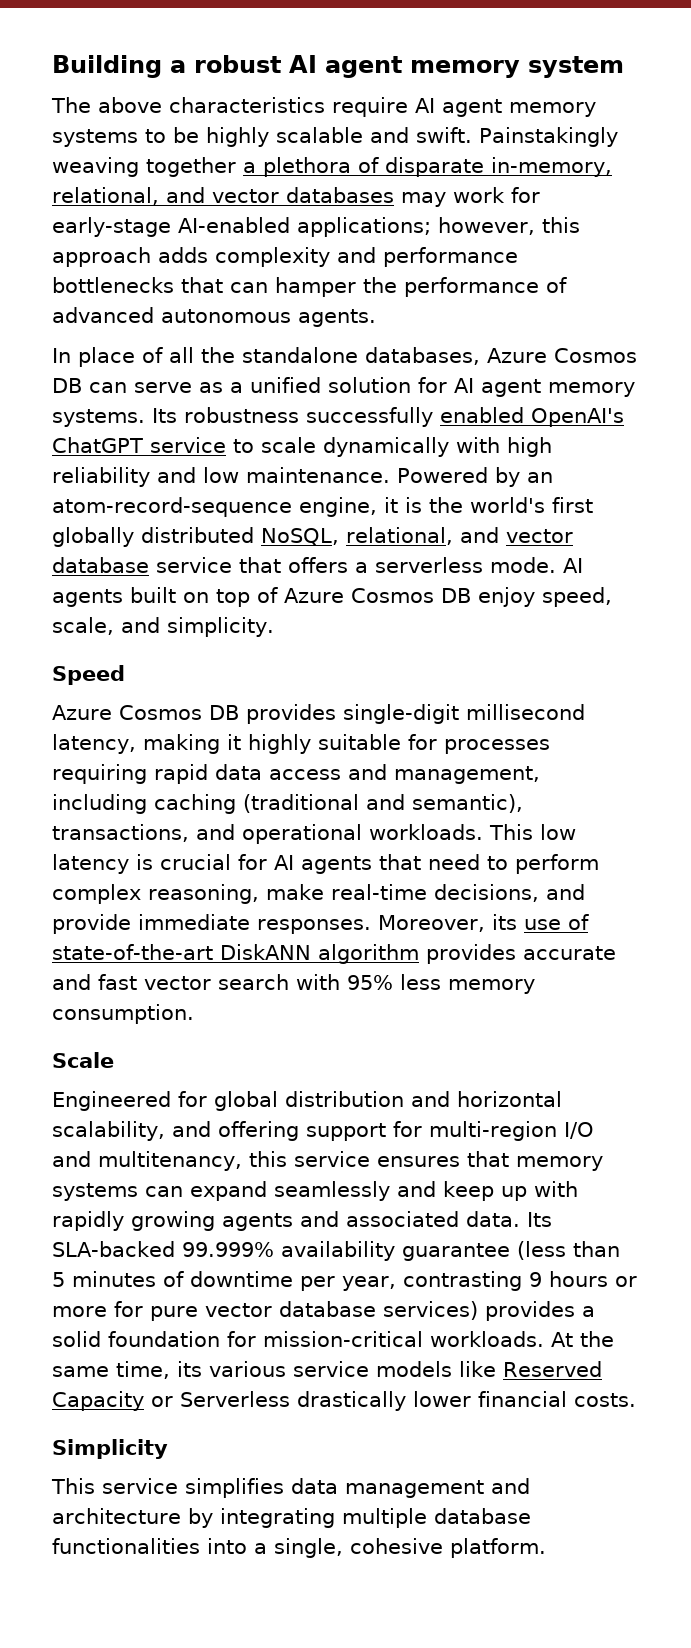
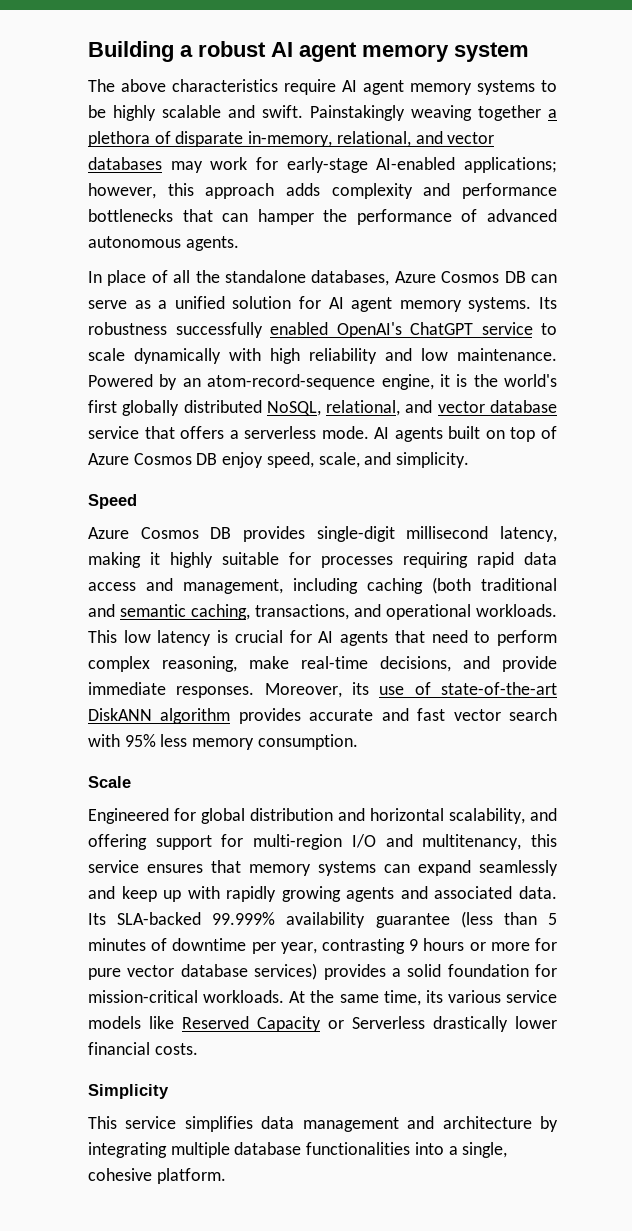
[243,794,523,813] (traditional and semantic), -> [432,577,557,594] [88,604,250,620] (both traditional and semantic caching,

